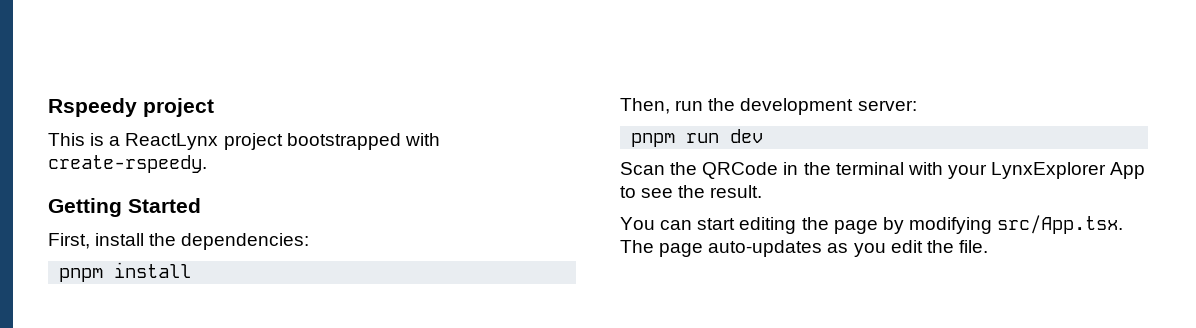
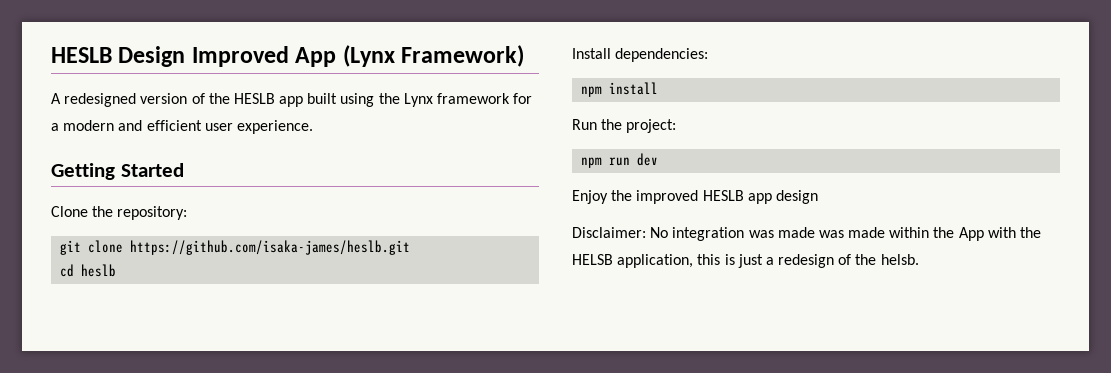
[48,98,214,117] [48,133,440,150] [48,155,207,173] [48,198,201,217] [48,233,177,249] Rspeedy project // This is a ReactLynx project bootstrapped with create-rspeedy. // Getting Started // First, install the -> [51,45,525,67] [51,93,533,107] [51,120,313,134] [51,163,184,180] [51,206,188,220] [60,240,411,255] [60,264,117,277] [572,48,611,59] HESLB Design Improved App (Lynx Framework) // A redesigned version of the HESLB app built using the Lynx framework for a modern and efficient user experience. // Getting Started // Clone the repository: // git clone https://github.com/isaka-james/heslb.git // cd heslb // Install
[59,268,104,282] pnpm -> [581,86,603,97] npm
[620,98,917,115] [631,129,764,147] [620,162,1146,179] [620,185,763,198] [620,215,1124,234] [620,240,988,257] Then, run the development server: // pnpm run dev // Scan the QRCode in the terminal with your LynxExplorer App to see the result. // You can start editing the page by modifying src/App.tsx. The page auto-updates as you edit the file. -> [572,119,677,133] [581,153,659,168] [572,190,818,204] [572,227,1042,241] [572,254,919,268] Run the project: // npm run dev // Enjoy the improved HESLB app design // Disclaimer: No integration was made was made within the App with the HELSB application, this is just a redesign of the helsb.

